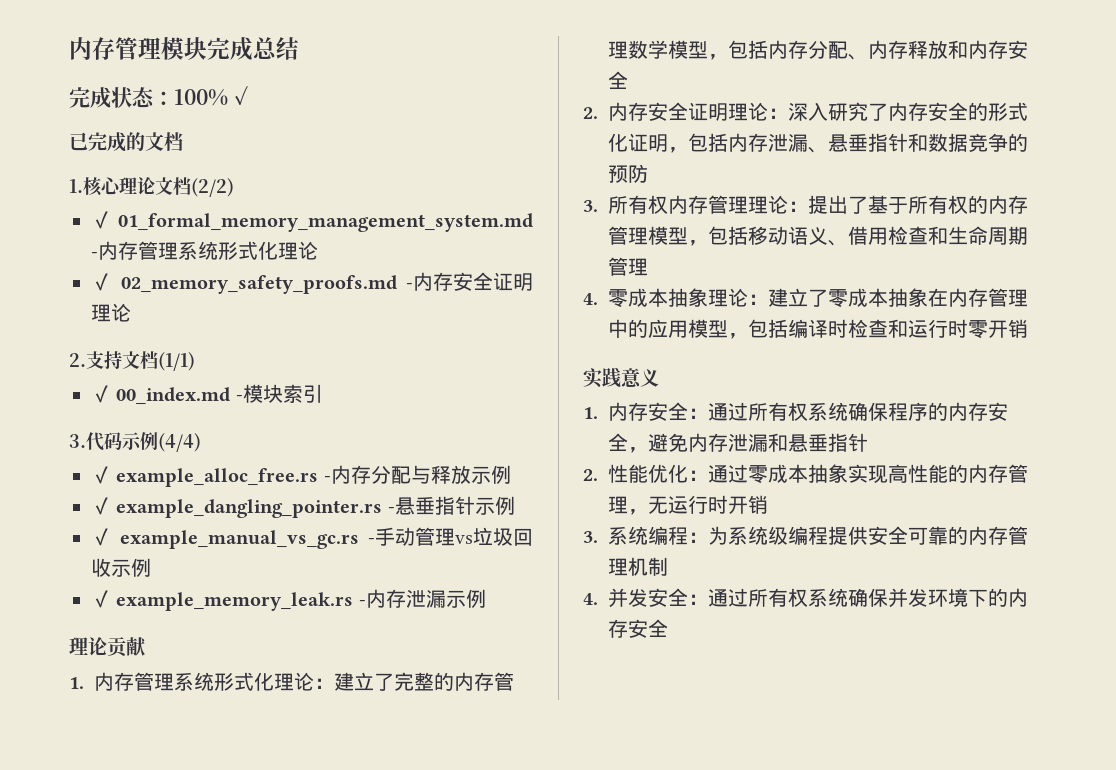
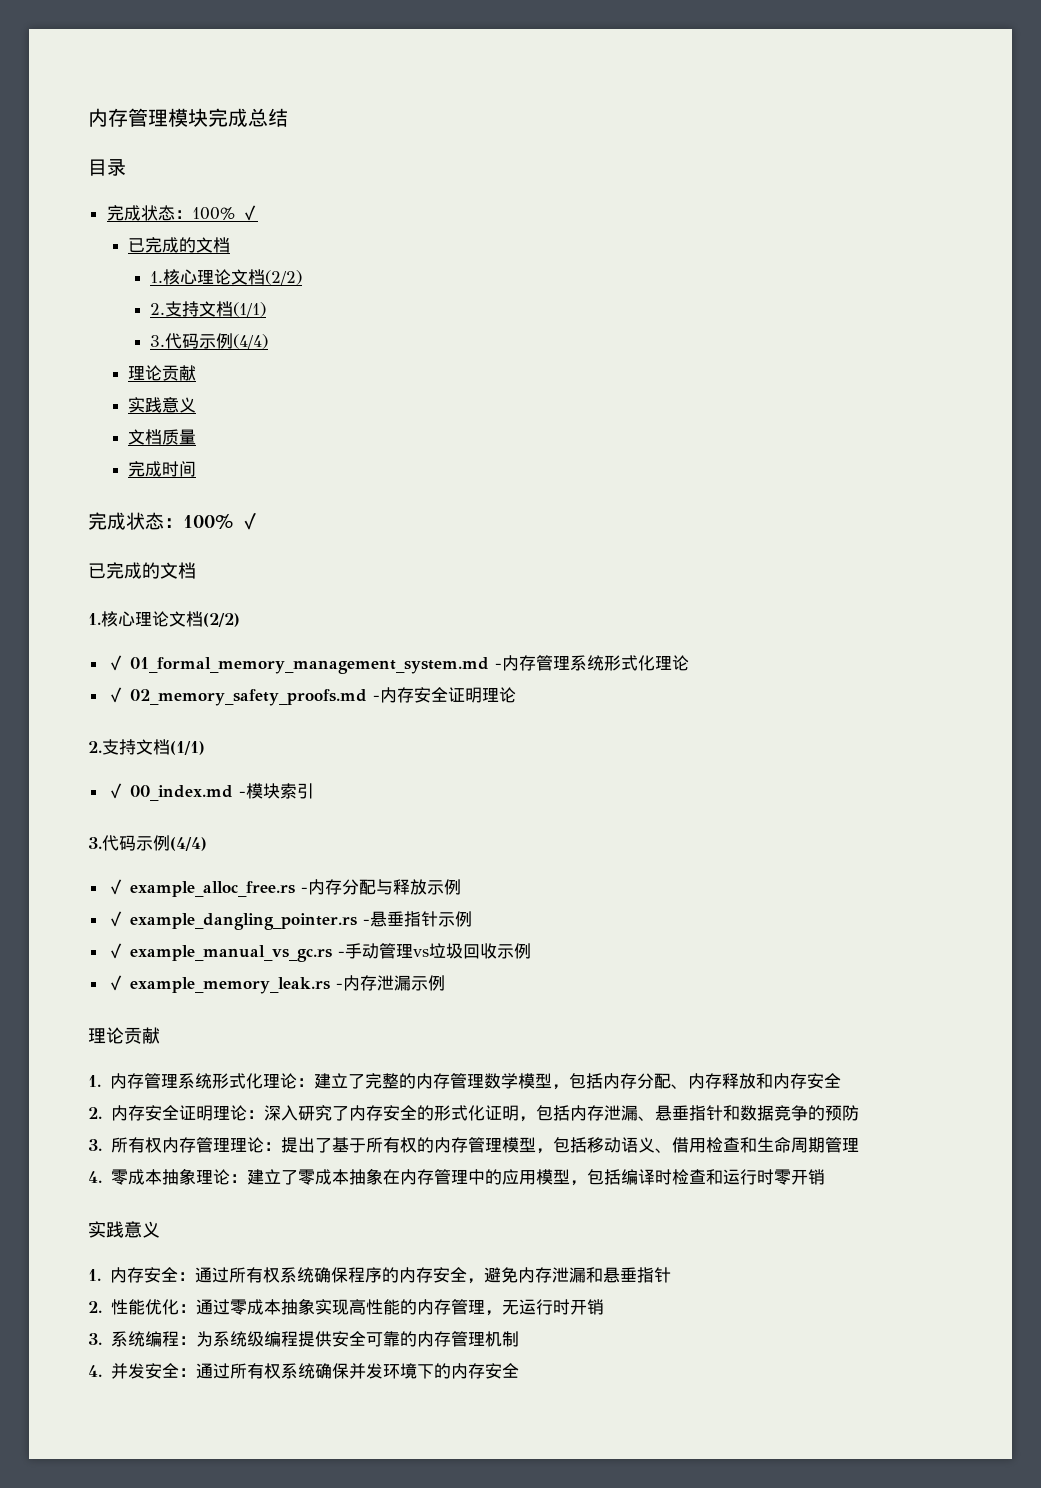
(299, 48) none -> [88,159,126,176] [106,205,258,221] [128,237,231,253] [150,269,303,285] [150,301,267,317] [150,333,269,349] [128,365,197,381] [128,397,197,413] [128,429,197,445] [128,461,197,477] // 目录 // 完成状态：100% ✓ // 已完成的文档 // 1.核心理论文档(2/2) // 2.支持文档(1/1) // 3.代码示例(4/4) // 理论贡献 // 实践意义 // 文档质量 // 完成时间

